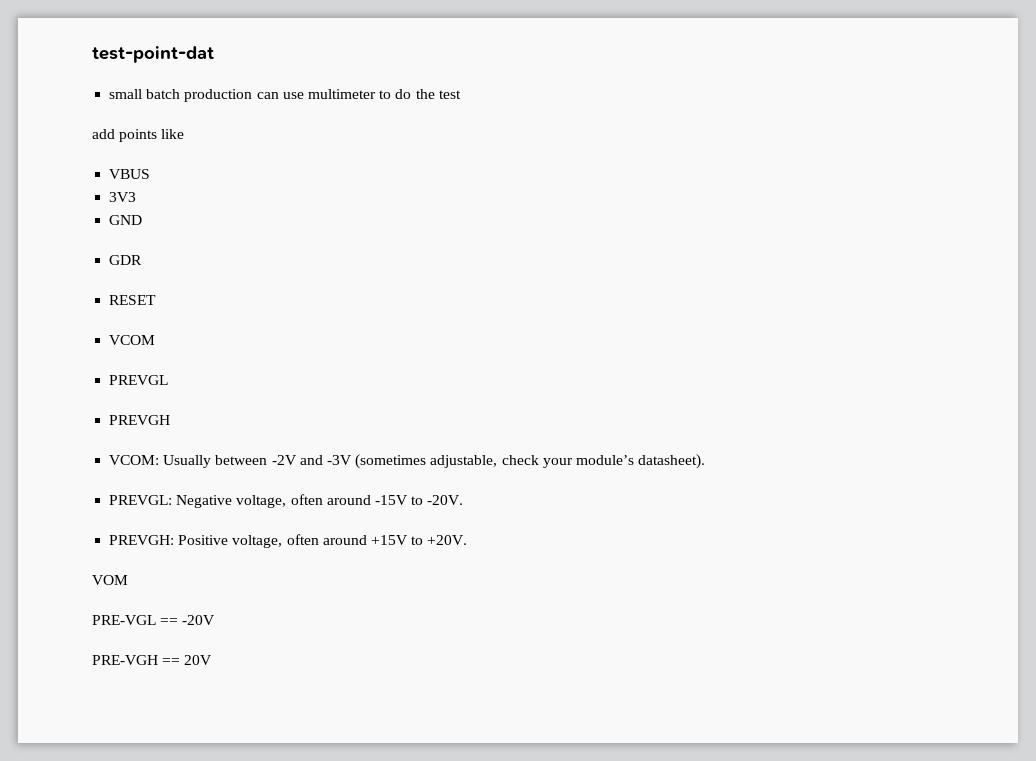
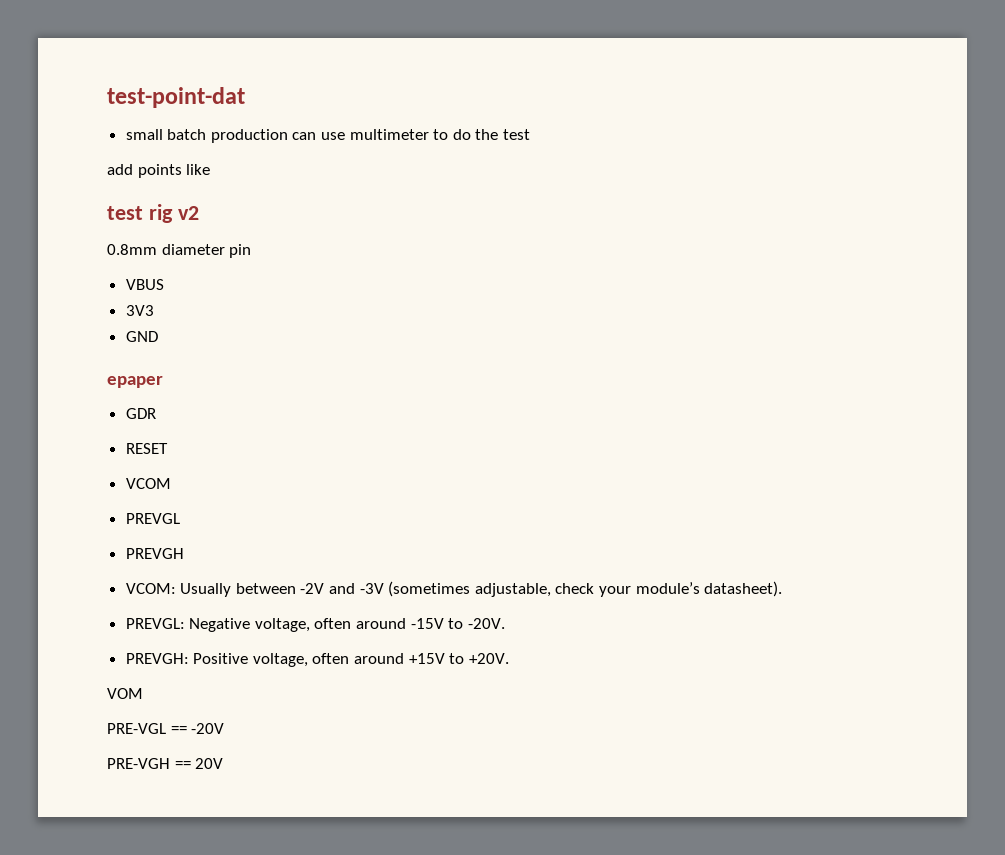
(185, 134) none -> [107,204,199,223] [107,244,252,258] // test rig v2 // 0.8mm diameter pin
(143, 220) none -> [107,376,163,388] // epaper

